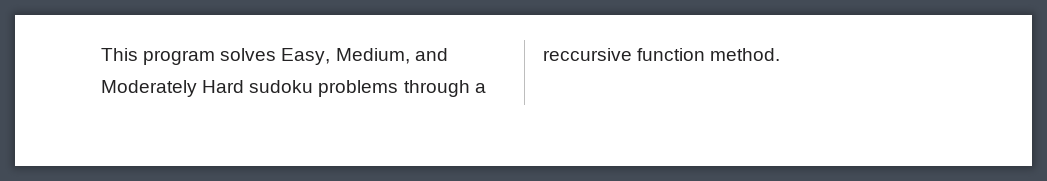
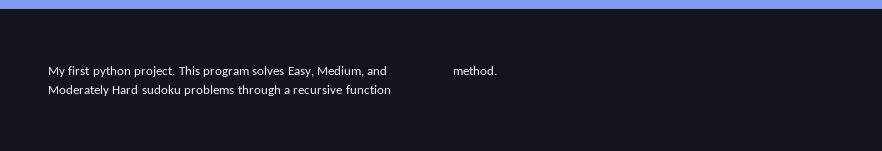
(101, 54) none -> [48,66,176,77] My first python project.
[543,48,632,61] reccursive -> [293,85,343,94] recursive

